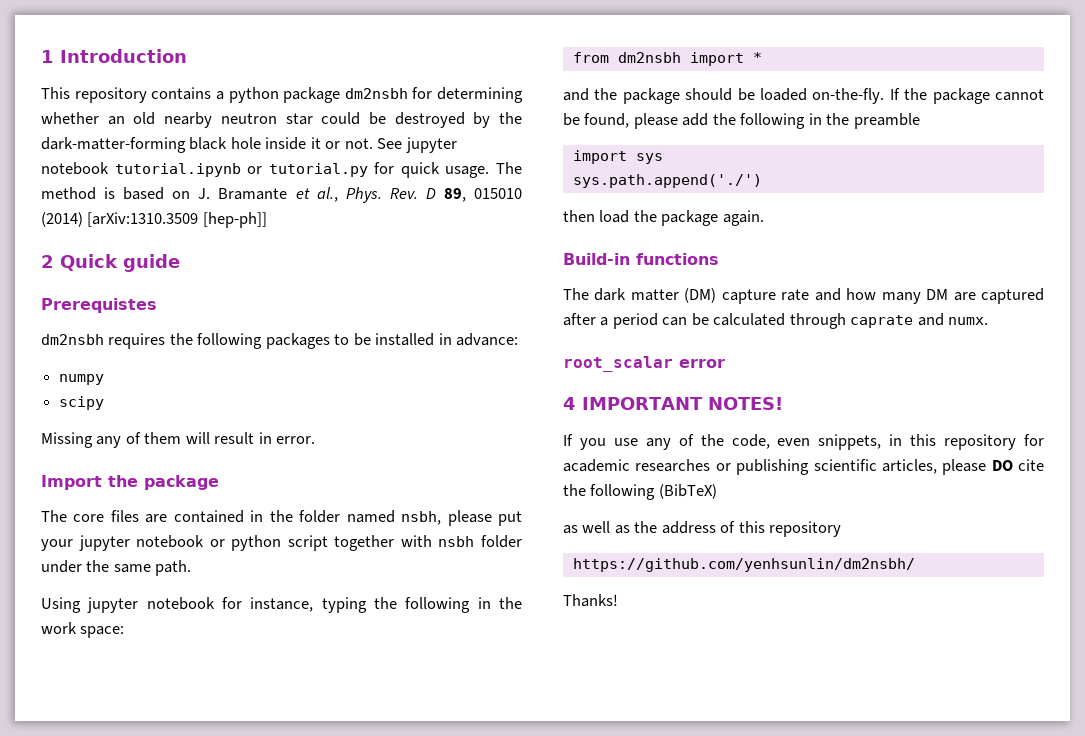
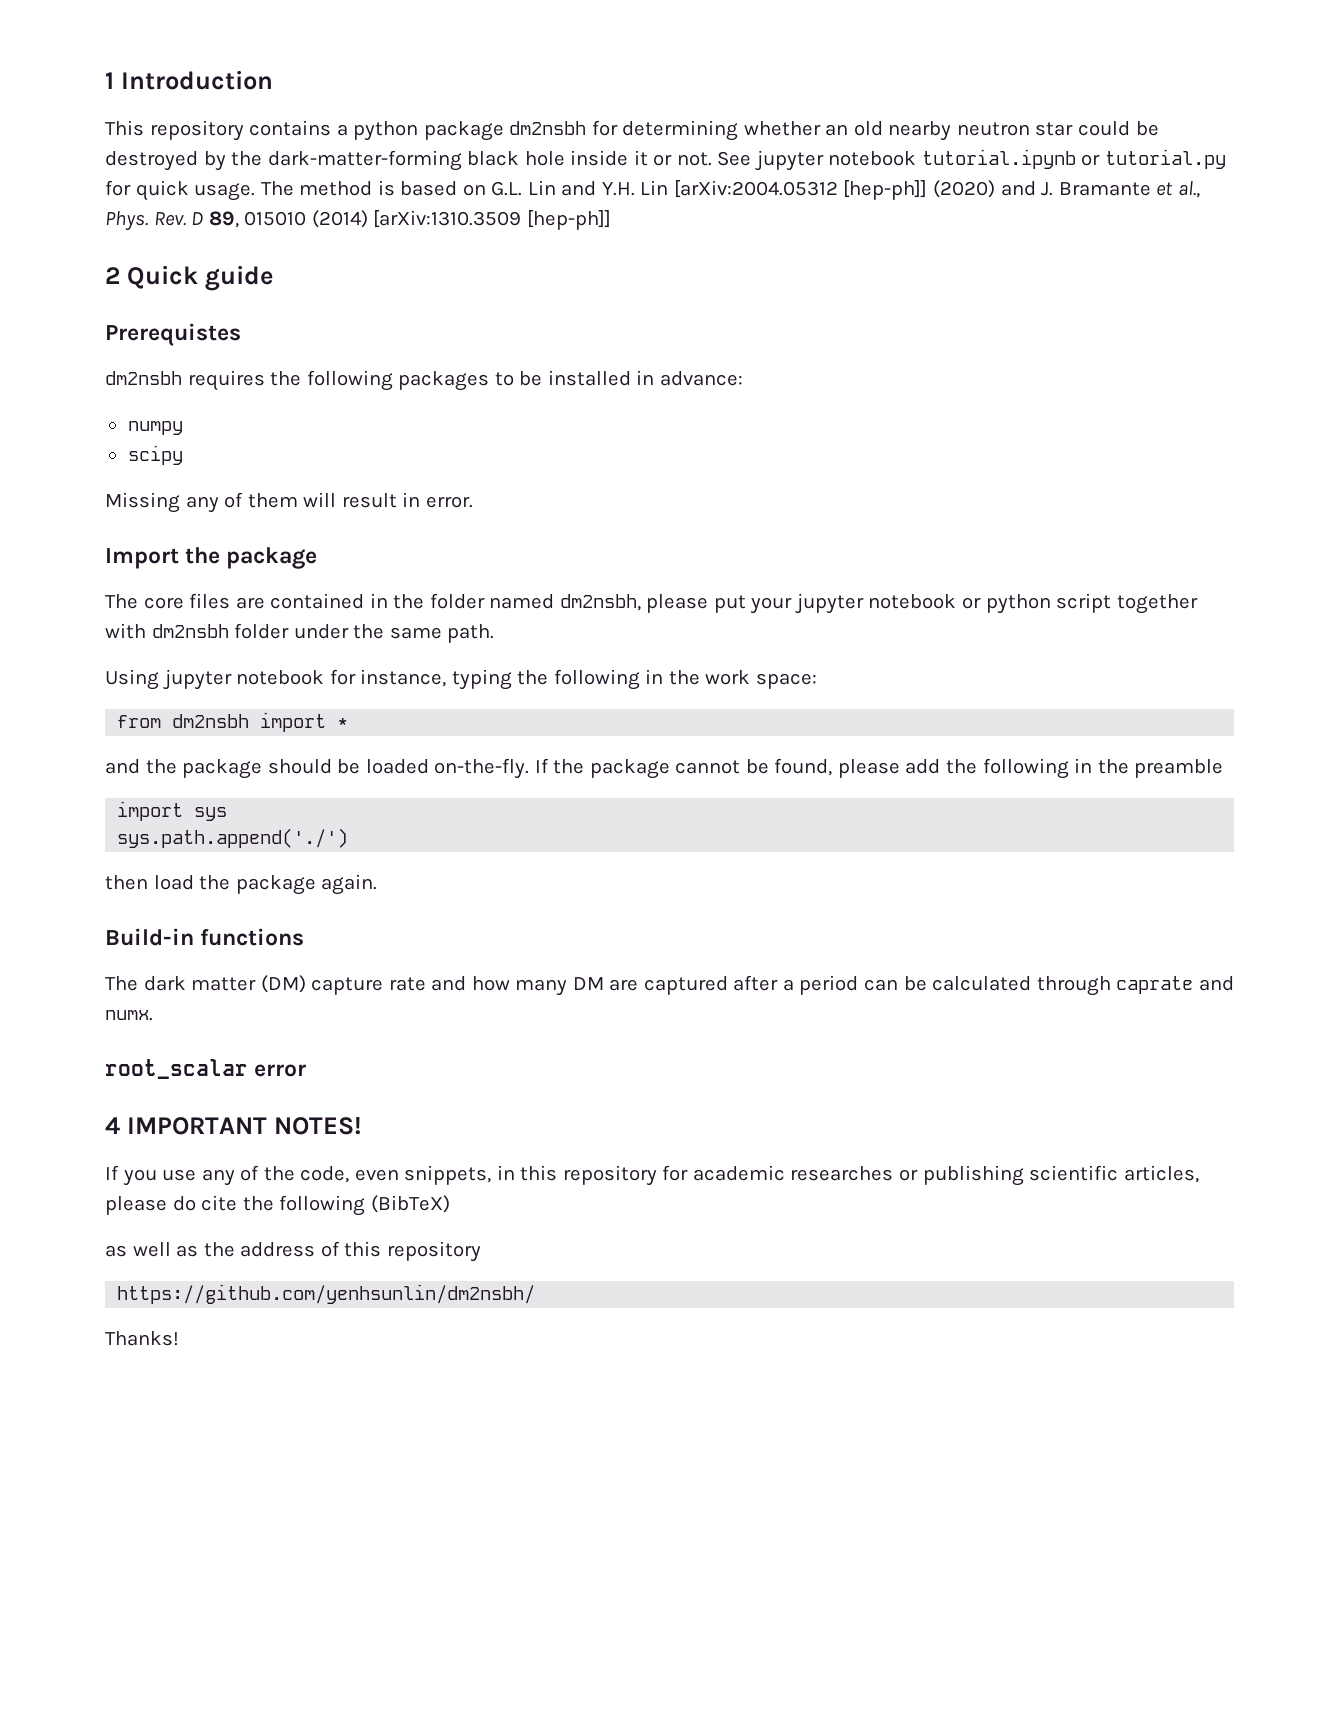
(191, 195) none -> [491,180,1036,200] G.L. Lin and Y.H. Lin [arXiv:2004.05312 [hep-ph]] (2020) and
[401,511,442,525] nsbh, -> [559,594,641,611] dm2nsbh,
[438,536,475,547] nsbh -> [151,624,229,638] dm2nsbh
[991,460,1013,471] DO -> [172,1196,196,1211] do

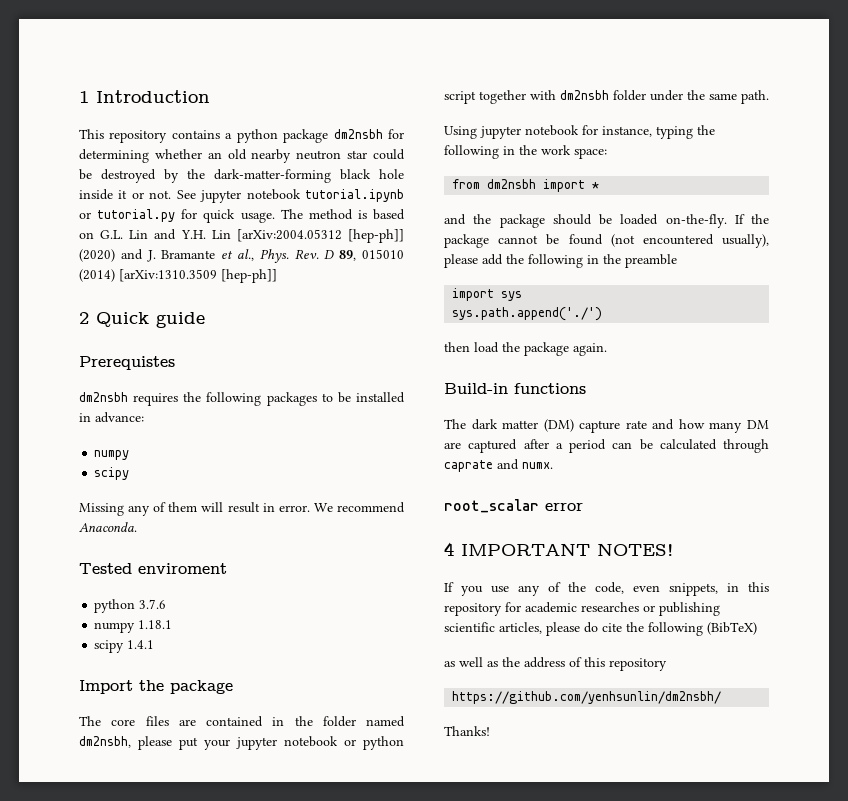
(473, 502) none -> [313,502,405,513] [79,522,137,532] [79,563,227,574] [94,599,167,613] [94,620,173,633] [94,640,155,653] We recommend Anaconda. // Tested enviroment // python 3.7.6 // numpy 1.18.1 // scipy 1.4.1
[774,758,833,776] found, -> [568,234,769,248] found (not encountered usually),

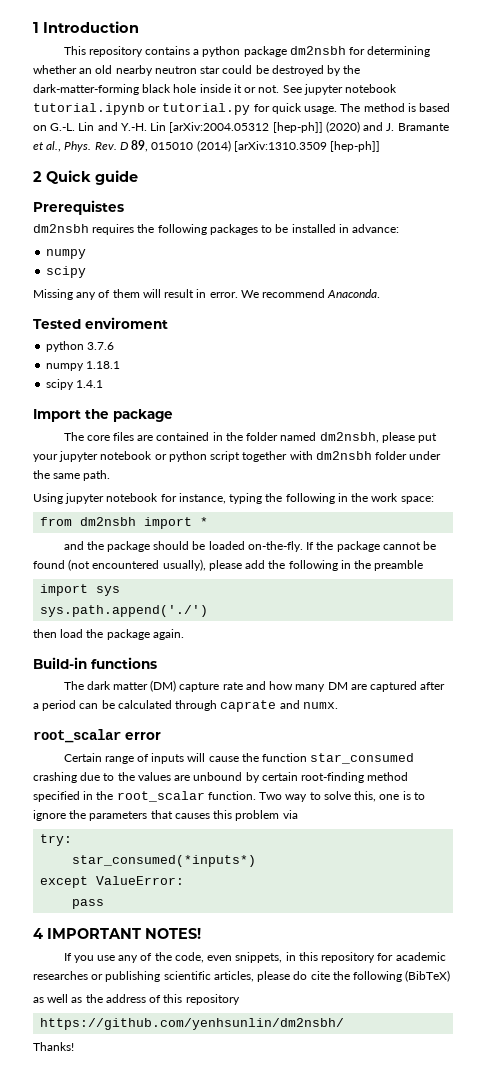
[100,230,124,239] G.L. -> [50,123,76,131] G.-L.
[180,230,206,239] Y.H. -> [120,123,147,131] Y.-H.
(583, 507) none -> [63,753,415,764] [33,772,409,783] [33,791,425,802] [33,810,298,821] [40,834,73,846] [72,855,257,867] [40,876,185,888] [72,899,105,909] // Certain range of inputs will cause the function star_consumed crashing due to the values are unbound by certain root-finding method specified in the root_scalar function. Two way to solve this, one is to ignore the parameters that causes this problem via // try: // star_consumed(*inputs*) // except ValueError: // pass

